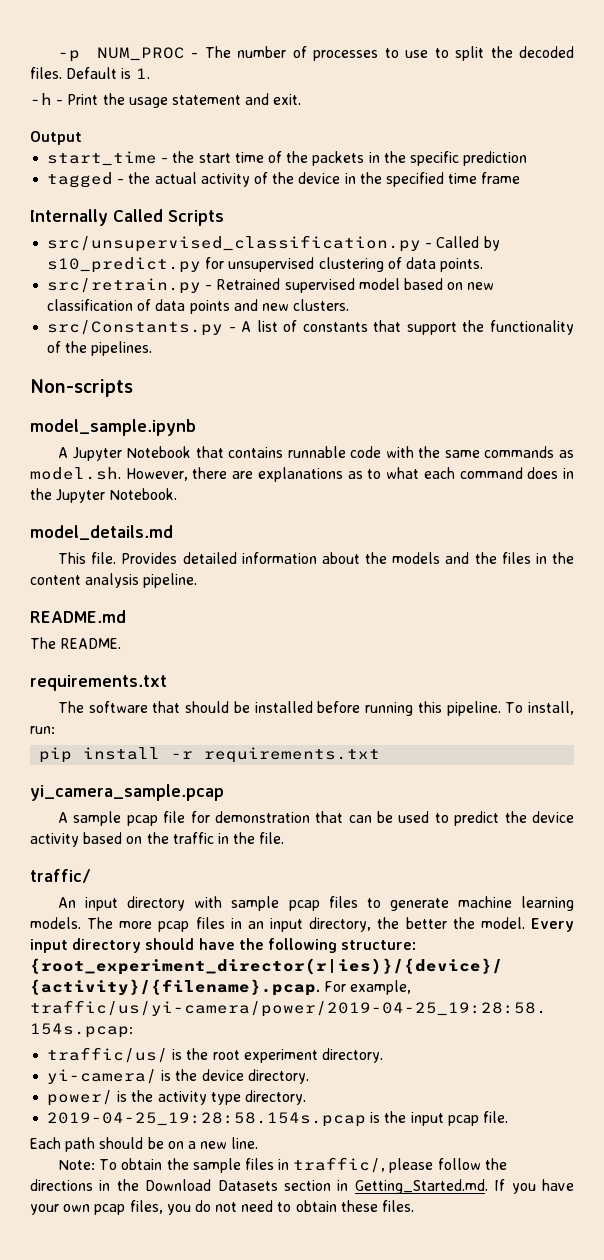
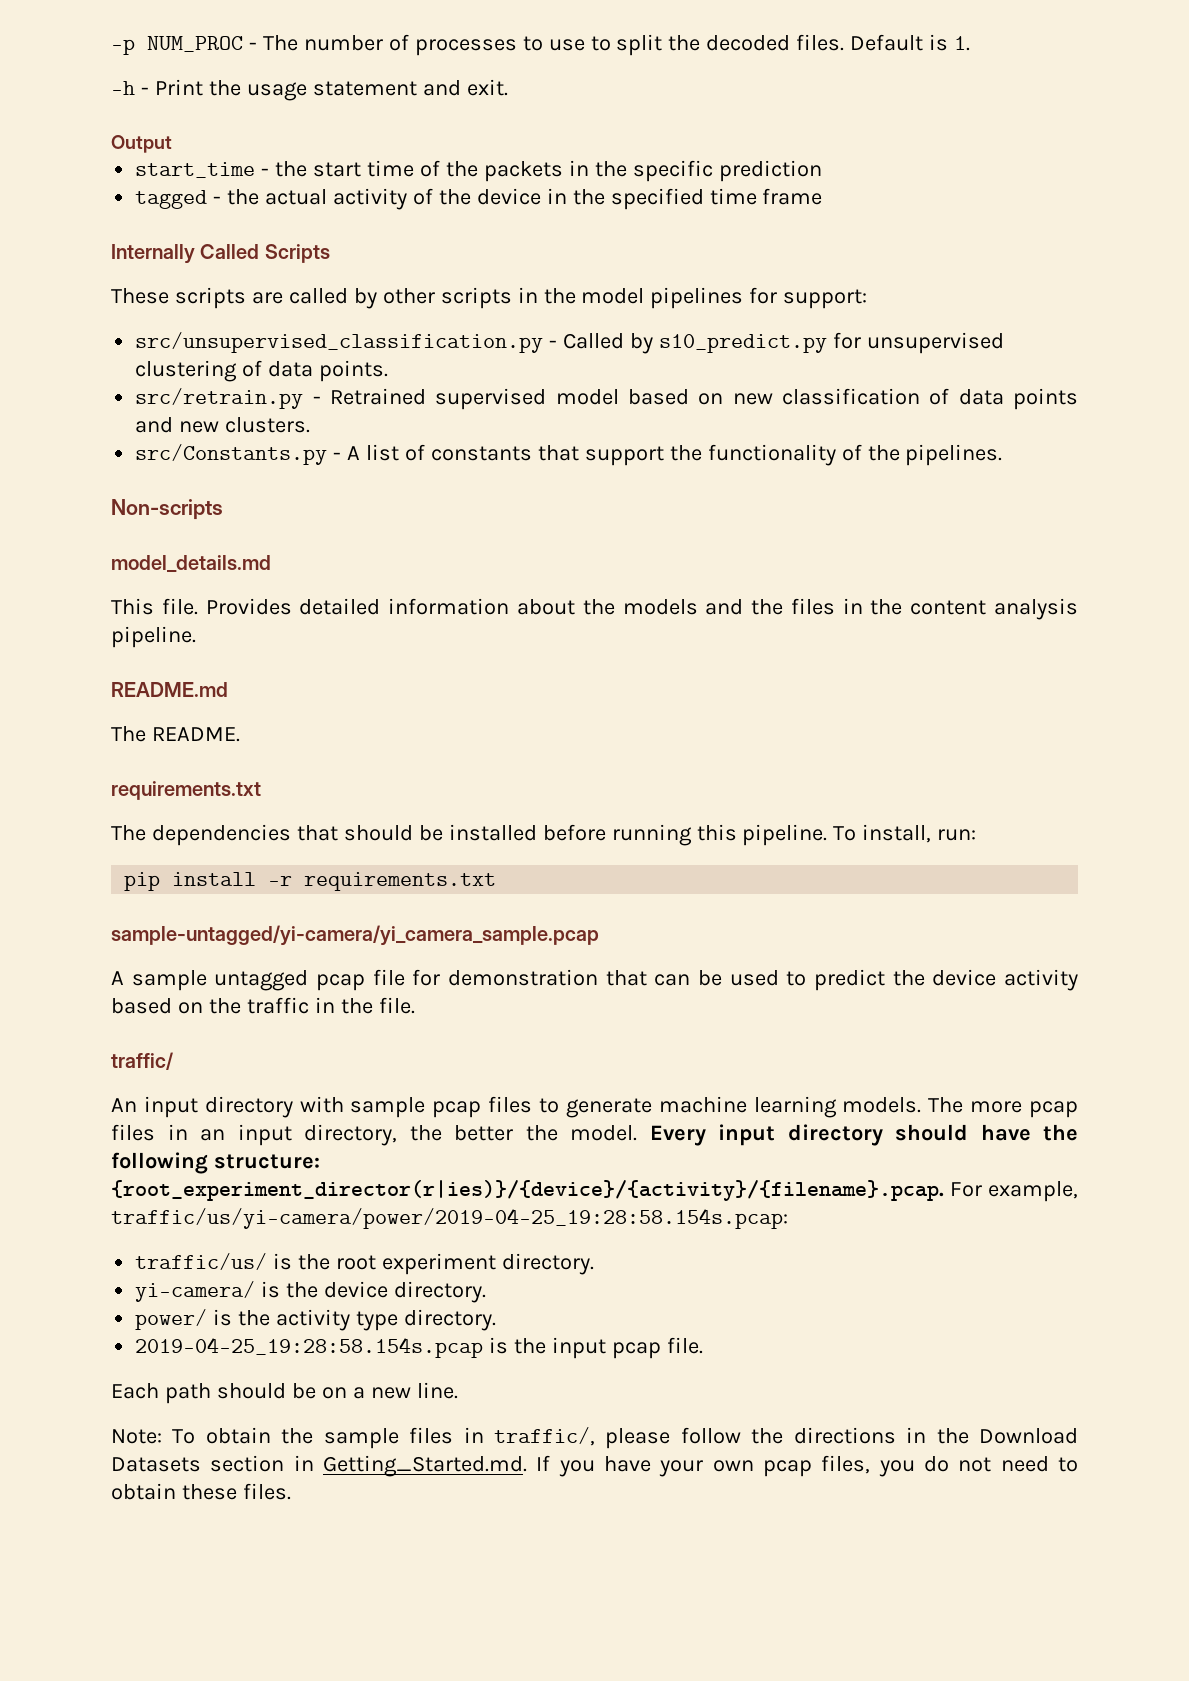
(224, 218) none -> [111,287,868,309] // These scripts are called by other scripts in the model pipelines for support:
[30,419,196,436] [57,446,574,461] [30,467,575,482] [30,488,178,503] // model_sample.ipynb // A Jupyter Notebook that contains runnable code with the same commands as model.sh. However, there are explanations as to what each command does in the Jupyter Notebook. -> (223, 509) none
[88,701,148,713] software -> [151,824,291,846] dependencies
[30,784,224,801] yi_camera_sample.pcap -> [111,925,599,946] sample-untagged/yi-camera/yi_camera_sample.pcap
(122, 818) none -> [214,970,309,991] untagged

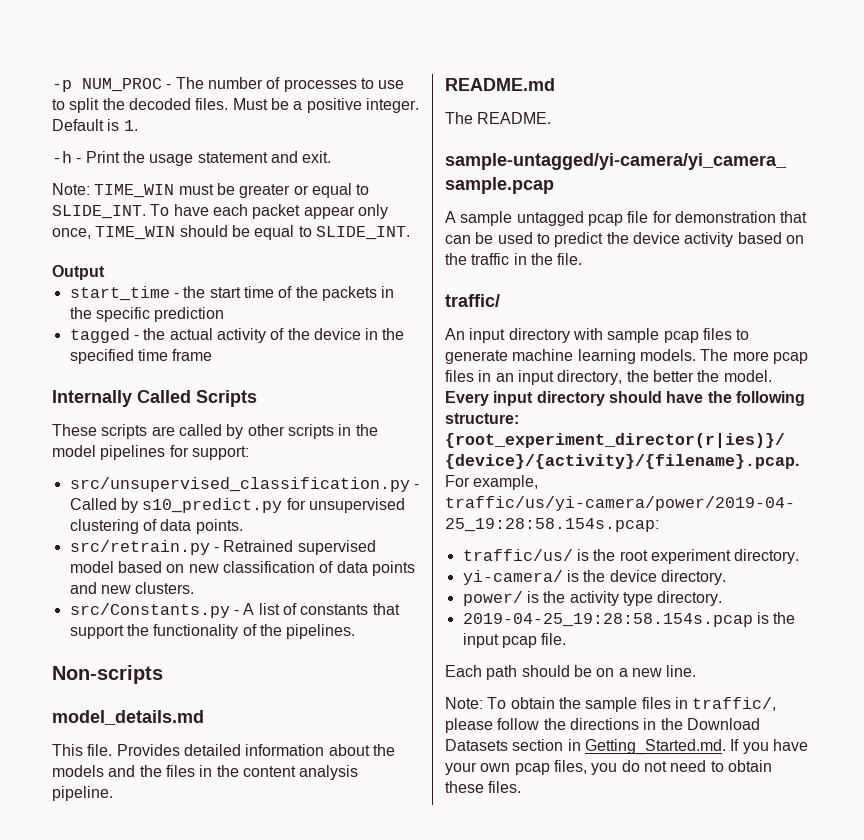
(845, 42) none -> [232,98,419,113] Must be a positive integer.
(508, 87) none -> [52,183,370,198] [52,204,388,219] [52,225,410,240] // Note: TIME_WIN must be greater or equal to SLIDE_INT. To have each packet appear only once, TIME_WIN should be equal to SLIDE_INT.
[111,781,261,800] [111,824,977,846] [124,872,497,891] // requirements.txt // The dependencies that should be installed before running this pipeline. To install, run: // pip install -r requirements.txt -> (552, 118) none

